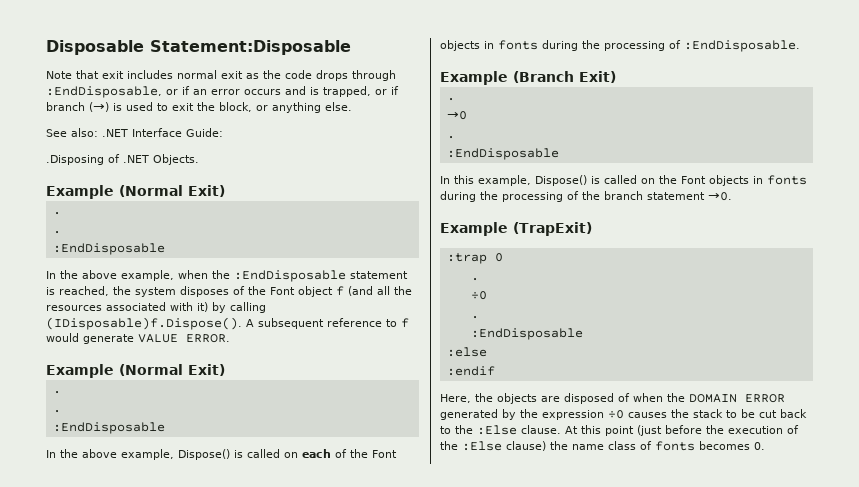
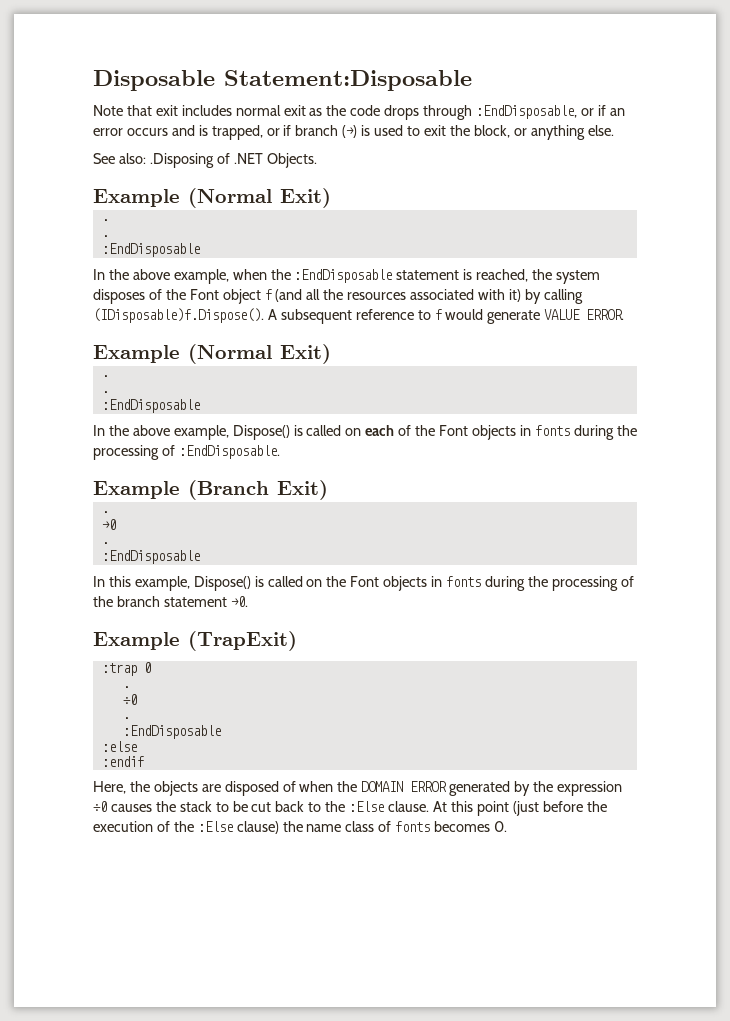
[102,128,223,137] .NET Interface Guide: // -> (146, 158) none

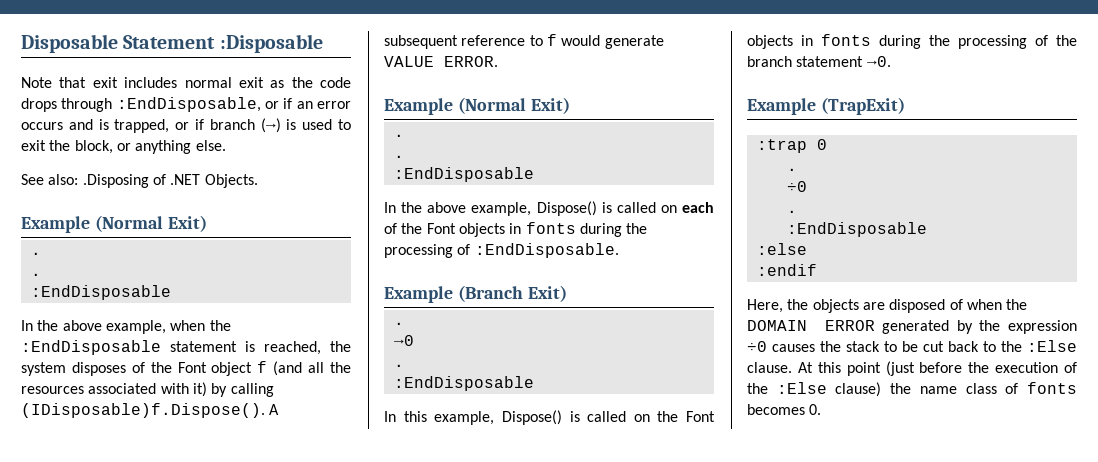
[224,70,472,91] Statement:Disposable -> [123,34,323,53] Statement :Disposable

